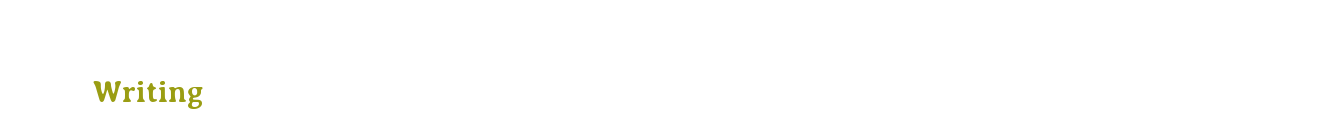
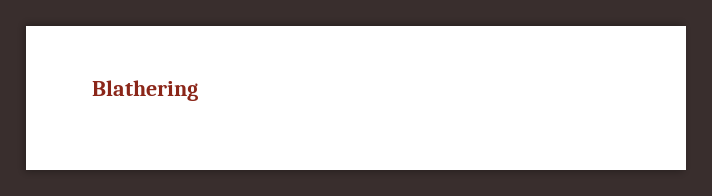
[92,81,203,109] Writing -> [92,80,198,101] Blathering

